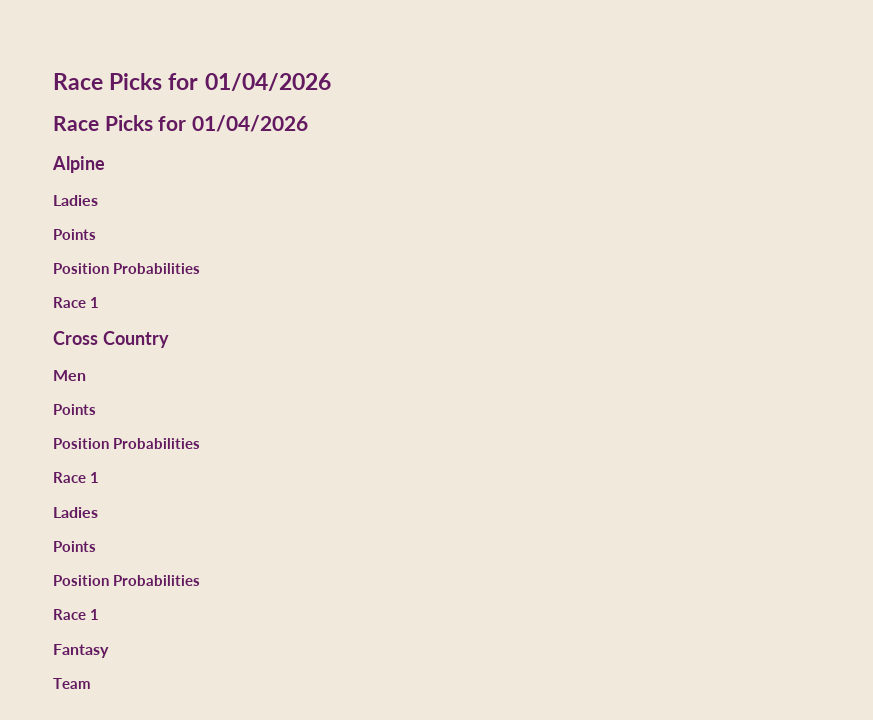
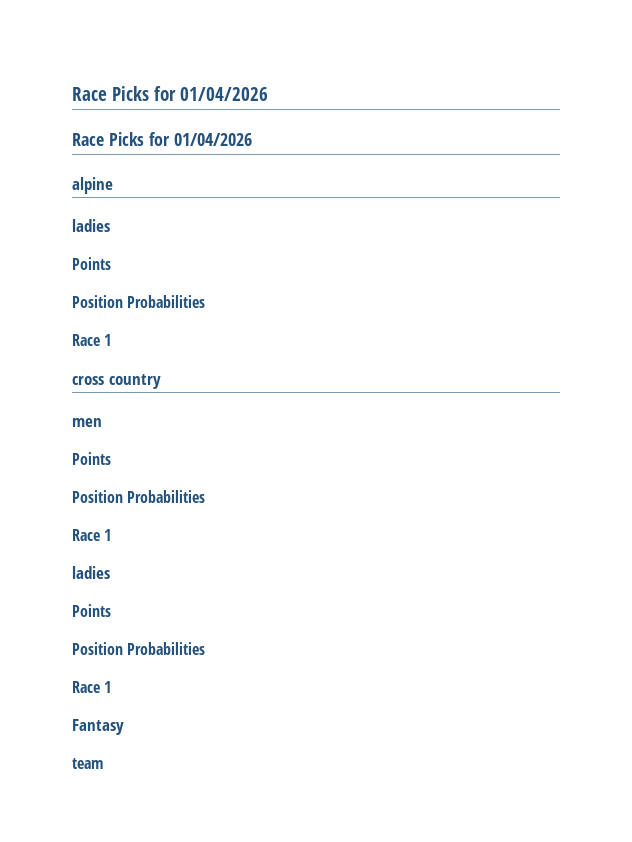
[52,156,105,173] [53,195,98,206] [53,229,96,240] [53,263,200,274] [53,297,99,308] [53,331,169,348] [53,370,86,381] [53,404,96,415] [53,438,200,449] [53,472,99,483] [53,507,98,518] Alpine // Ladies // Points // Position Probabilities // Race 1 // Cross Country // Men // Points // Position Probabilities // Race 1 // Ladies -> [72,177,113,194] [72,219,110,232] [72,257,111,270] [72,295,206,308] [72,334,112,346] [72,374,161,389] [72,418,102,427] [72,452,111,465] [72,490,206,503] [72,529,112,541] [72,566,110,579] alpine // ladies // Points // Position Probabilities // Race 1 // cross country // men // Points // Position Probabilities // Race 1 // ladies
[53,678,91,689] Team -> [72,758,103,769] team

